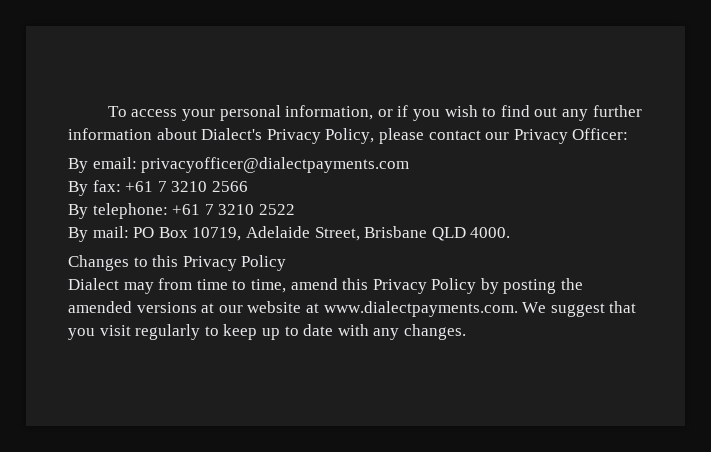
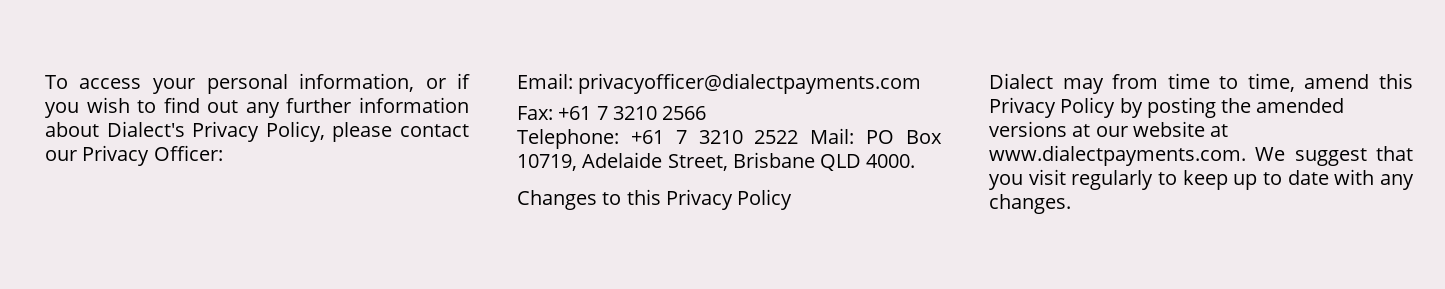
[68,157,137,173] By email: -> [517,73,573,89] Email:
[68,180,121,196] By fax: -> [517,106,553,120] Fax:
[68,203,168,219] By telephone: -> [517,129,619,149] Telephone:
[68,226,129,242] // By mail: -> [810,128,855,144] Mail:

